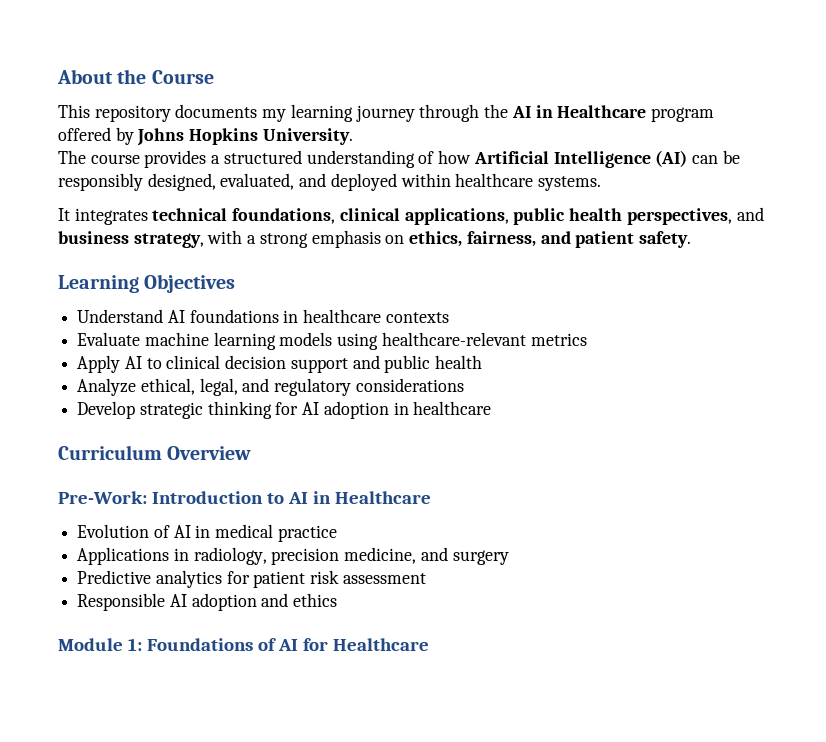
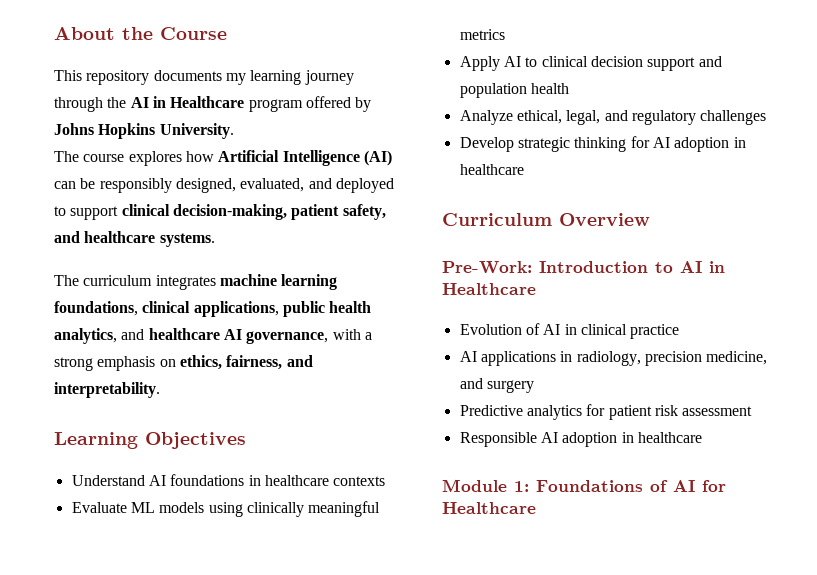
[144,150,435,168] provides a structured understanding of -> [128,151,182,166] explores
[400,173,602,191] [58,208,228,225] within healthcare systems. // It integrates technical -> [54,204,386,220] [54,231,215,247] [54,274,338,290] to support clinical decision-making, patient safety, and healthcare systems. // The curriculum integrates machine learning
[626,207,764,225] [58,231,204,248] perspectives, and business strategy, -> [54,328,329,344] analytics, and healthcare AI governance,
[575,231,691,248] patient safety. -> [54,382,160,398] interpretability.
[144,332,526,350] machine learning models using healthcare-relevant -> [130,501,381,517] ML models using clinically meaningful
[384,355,431,373] public -> [459,83,527,98] population
[355,378,464,392] considerations -> [700,110,767,125] challenges
[215,524,274,538] medical -> [580,324,627,335] clinical
[77,547,170,565] Applications -> [459,351,556,366] AI applications
[261,593,338,607] and ethics -> [621,432,702,443] in healthcare

